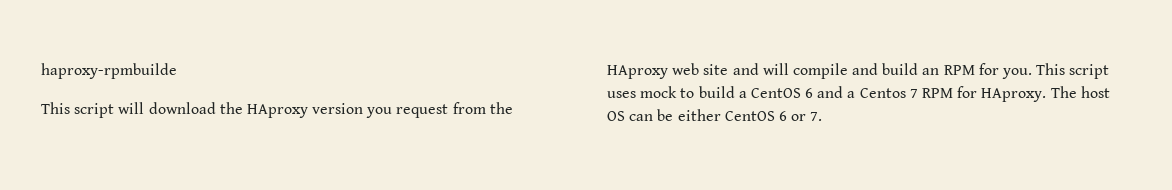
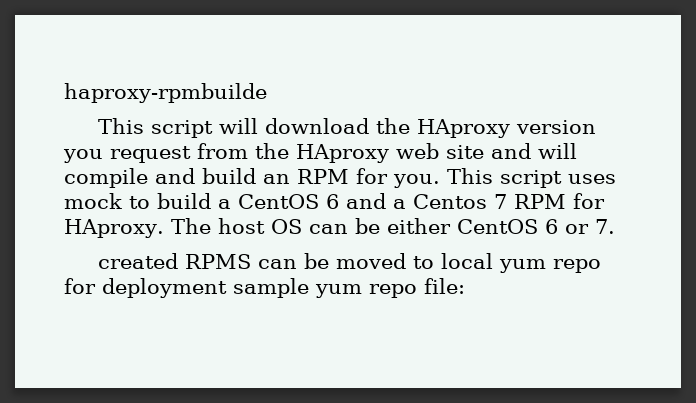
(823, 116) none -> [98,253,602,273] [64,278,465,298] // created RPMS can be moved to local yum repo for deployment sample yum repo file:

